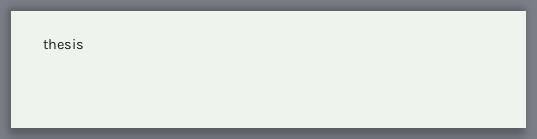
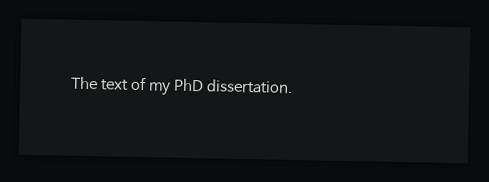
[43,39,84,50] thesis -> [71,76,293,96] The text of my PhD dissertation.

